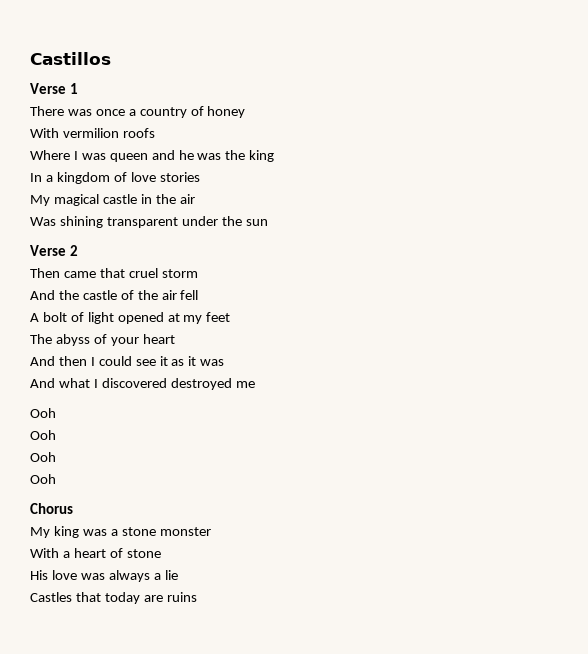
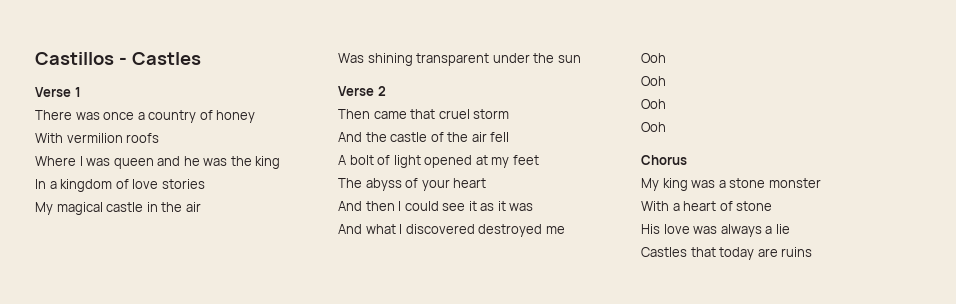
(111, 58) none -> [118,52,201,65] - Castles

